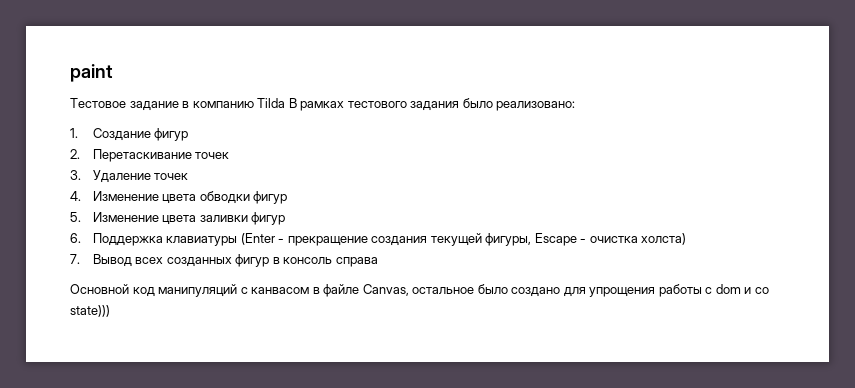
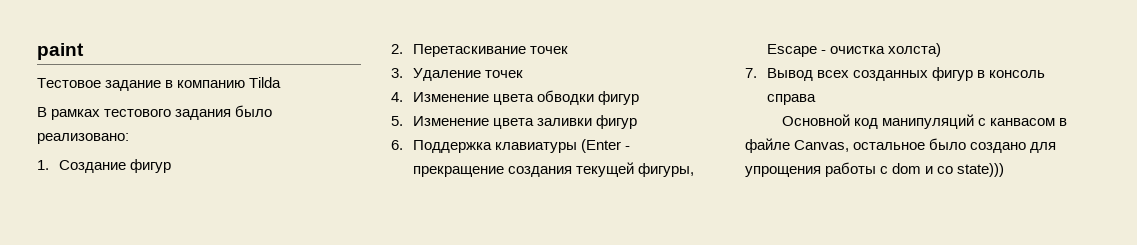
(286, 103) none -> (282, 82) //

